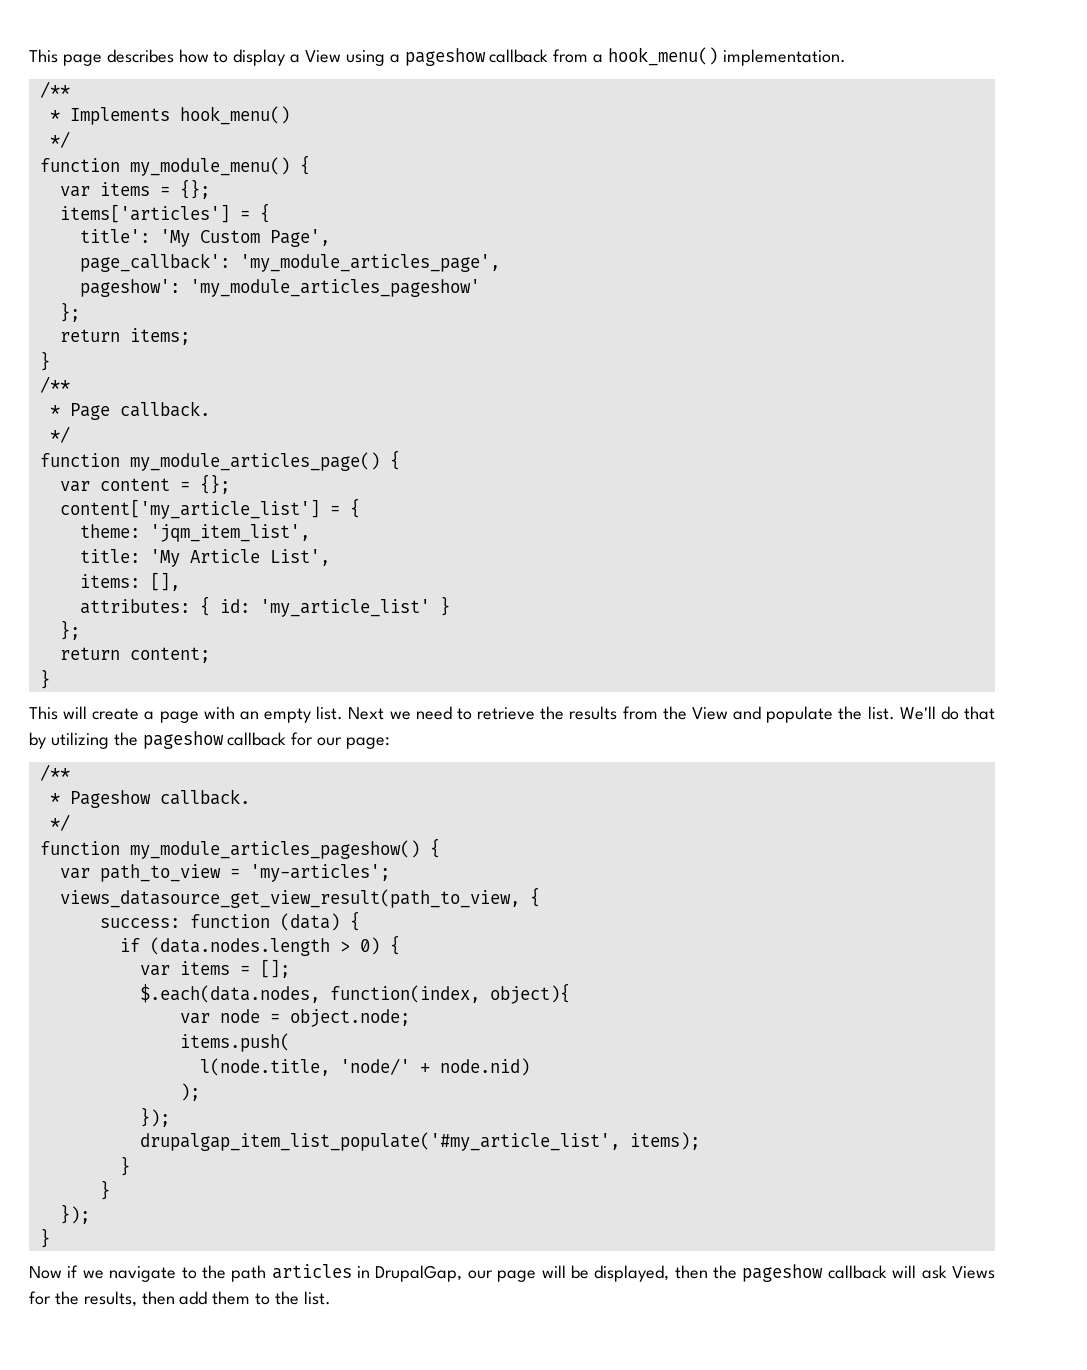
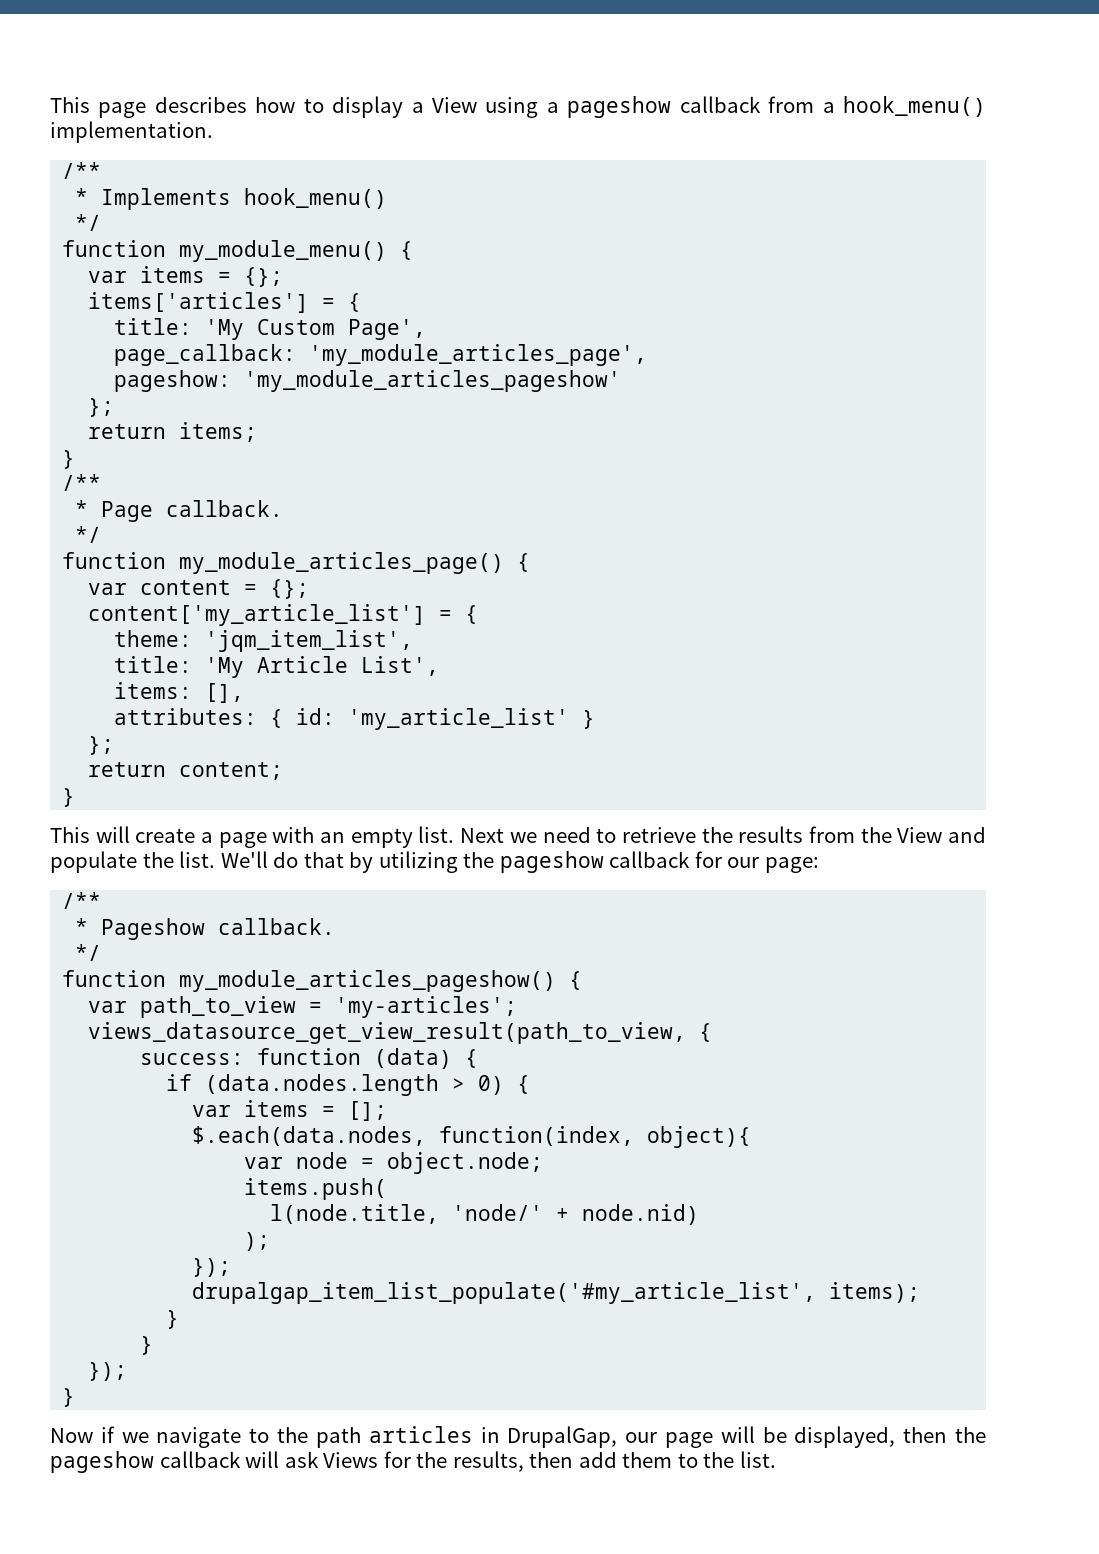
[79,229,150,243] title': -> [114,318,193,335] title:
[79,253,230,272] page_callback': -> [114,344,297,366] page_callback:
[79,279,180,297] pageshow': -> [114,370,232,392] pageshow:

